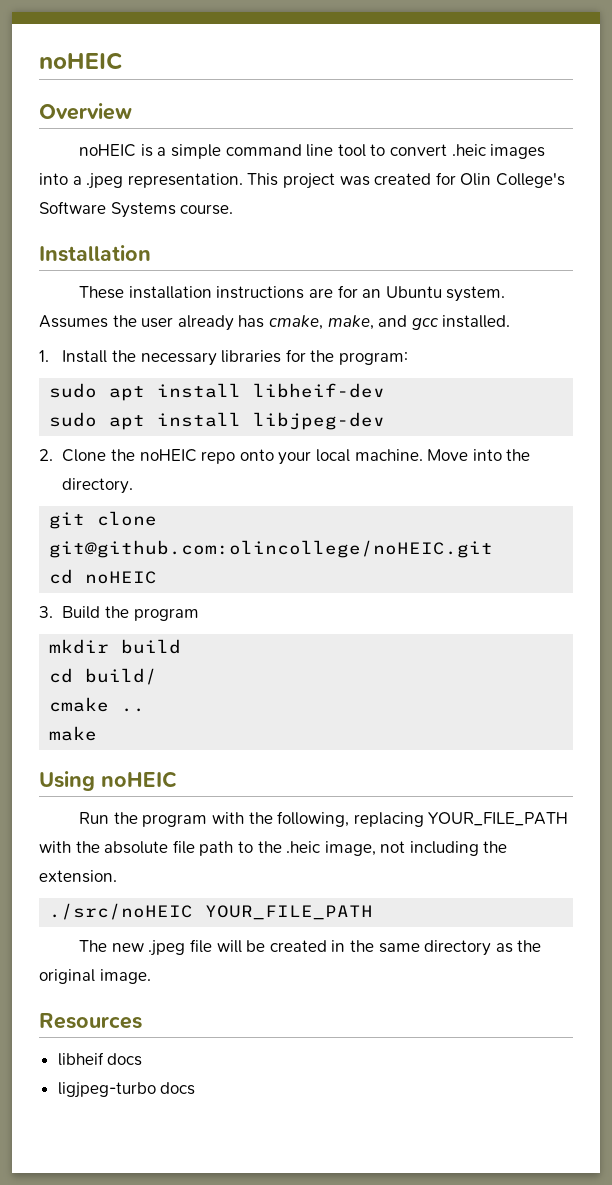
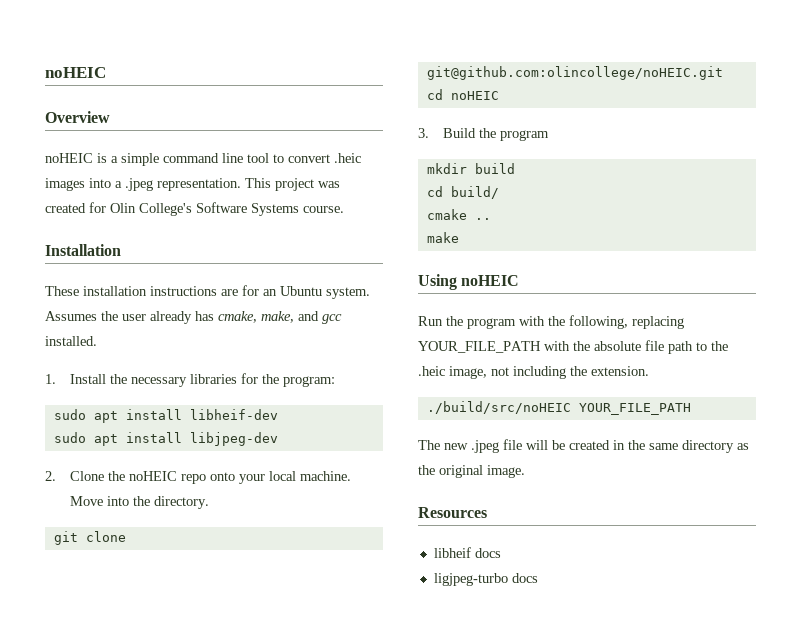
[49,903,194,920] ./src/noHEIC -> [426,401,571,414] ./build/src/noHEIC

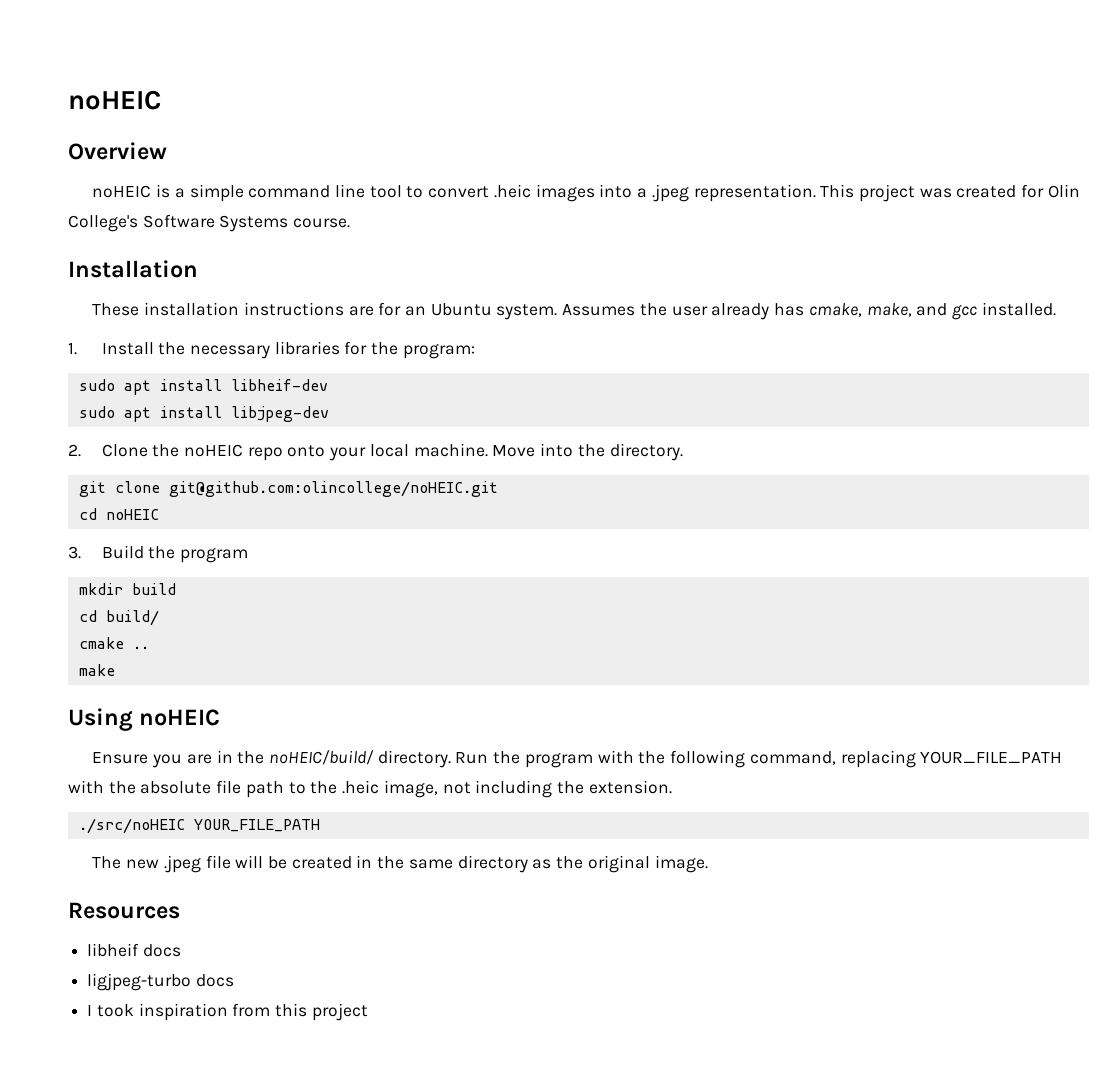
(520, 280) none -> [92,750,451,768] Ensure you are in the noHEIC/build/ directory.
[569,315,628,329] following, -> [670,750,836,768] following command,
[426,401,571,414] ./build/src/noHEIC -> [78,818,185,834] ./src/noHEIC
(538, 578) none -> [87,1003,368,1021] // I took inspiration from this project

